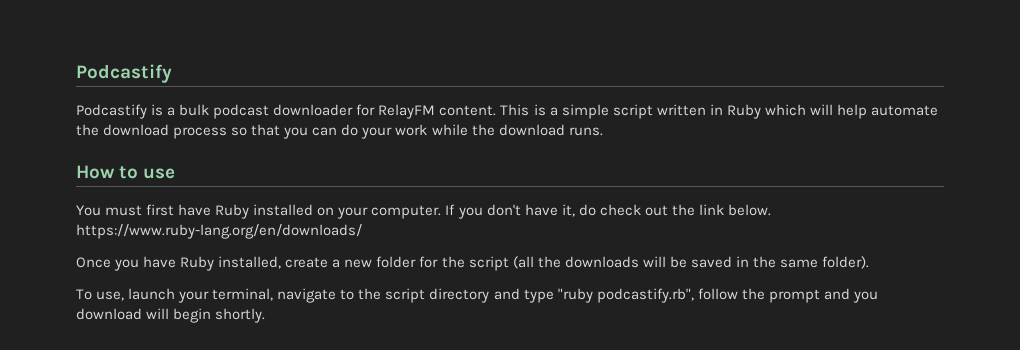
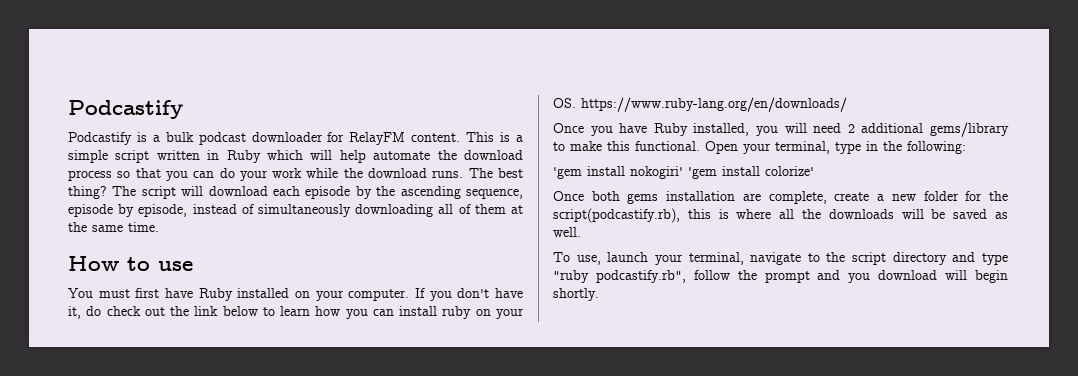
(603, 131) none -> [468,168,524,178] [68,186,523,199] [68,204,523,217] [68,222,159,232] The best thing? The script will download each episode by the ascending sequence, episode by episode, instead of simultaneously downloading all of them at the same time.
[727,204,771,216] below. -> [222,306,524,319] [553,98,576,108] below to learn how you can install ruby on your OS.
(282, 262) none -> [756,122,1009,137] [553,141,966,154] [553,166,814,179] [553,191,827,204] you will need 2 additional gems/library to make this functional. Open your terminal, type in the following: // 'gem install nokogiri' 'gem install colorize' // Once both gems installation are complete,
[468,256,534,271] script (all -> [553,208,795,223] script(podcastify.rb), this is where all
[735,256,870,269] in the same folder). -> [995,212,1009,219] [553,227,581,237] as well.

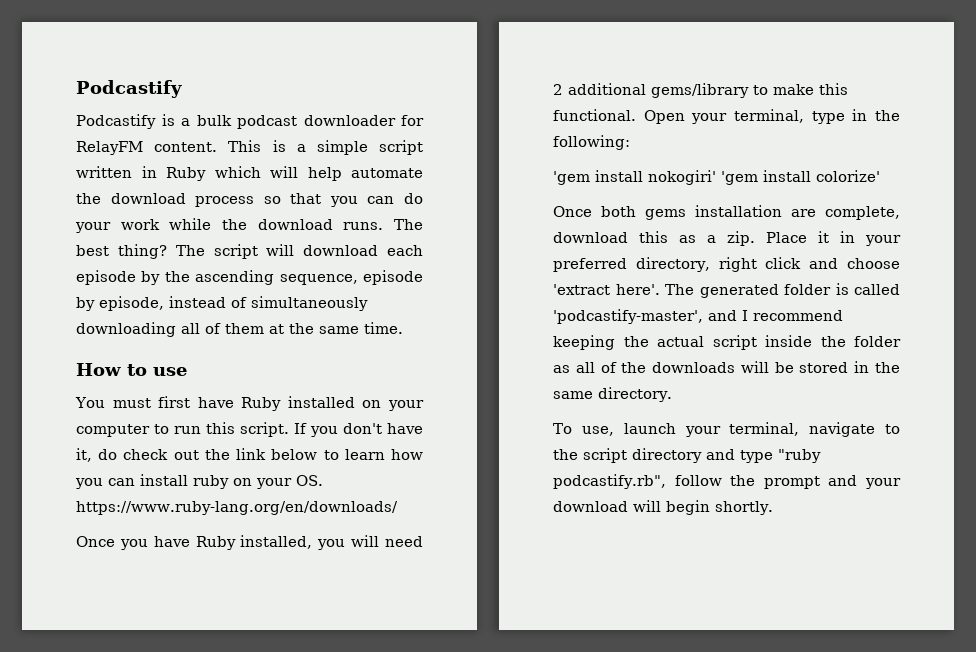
[348,289,410,301] computer. -> [76,422,289,437] computer to run this script.
[834,191,1009,201] [553,208,1009,223] [553,227,581,237] create a new folder for the script(podcastify.rb), this is where all the downloads will be saved as well. -> [553,231,901,246] [553,257,900,272] [553,283,900,298] [553,309,843,324] [553,335,901,350] [553,361,900,373] [553,387,672,402] download this as a zip. Place it in your preferred directory, right click and choose 'extract here'. The generated folder is called 'podcastify-master', and I recommend keeping the actual script inside the folder as all of the downloads will be stored in the same directory.
[848,273,871,283] you -> [865,478,901,489] your

